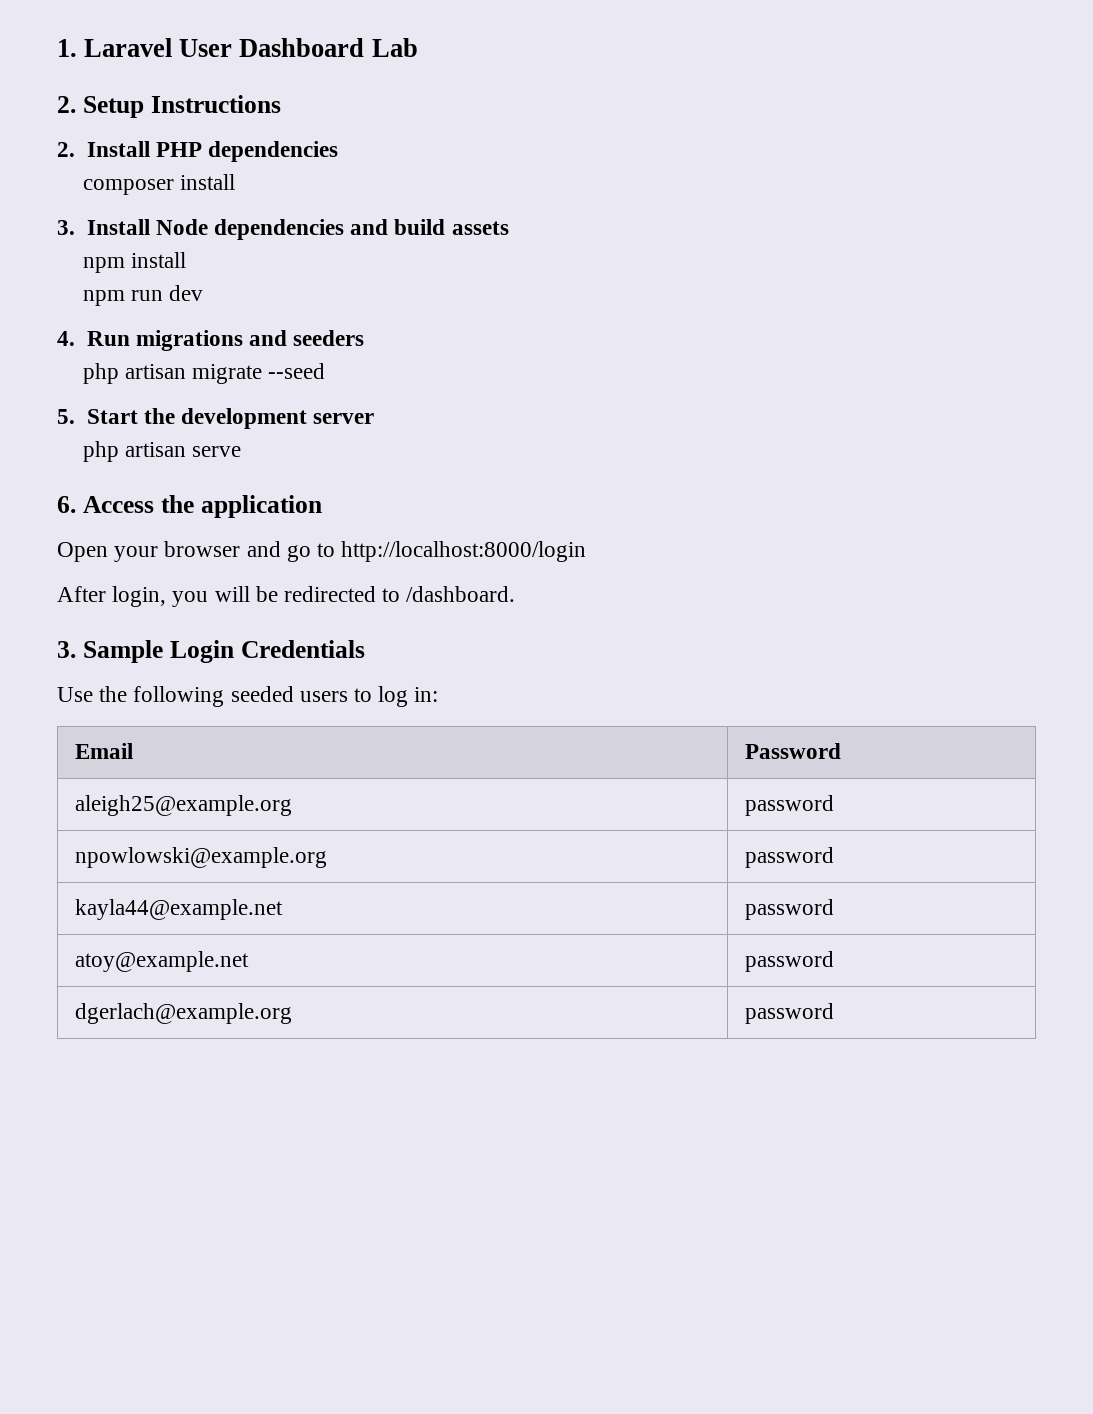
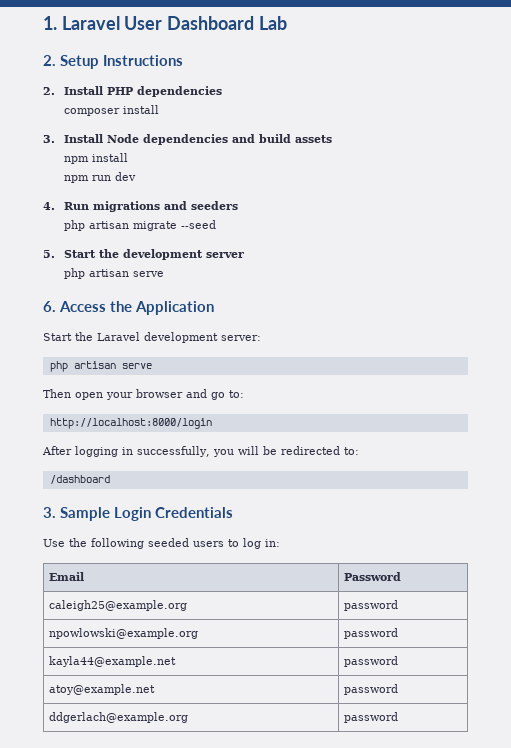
[200,495,322,518] [57,542,108,562] application // Open -> [135,301,215,315] [43,332,261,343] [49,361,152,372] [43,389,103,400] Application // Start the Laravel development server: // php artisan serve // Then open
[317,543,336,557] to -> [229,390,244,398] to: //
[112,586,167,607] login, -> [75,446,210,457] logging in successfully,
[382,586,516,602] to /dashboard. -> [343,447,359,455] [49,475,110,484] to: // /dashboard
[74,795,292,816] aleigh25@example.org -> [49,600,188,611] caleigh25@example.org
[74,1003,292,1024] dgerlach@example.org -> [49,712,189,723] ddgerlach@example.org

